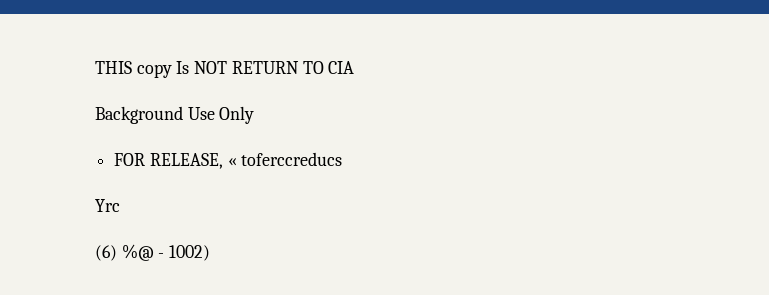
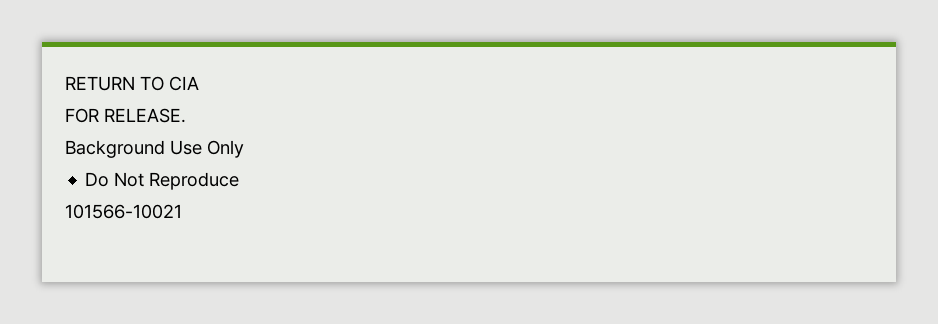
[95,61,228,78] THIS copy Is NOT -> (65, 83) none
(355, 67) none -> [65,108,186,123] // FOR RELEASE.
[114,152,343,169] [95,199,120,212] [95,244,211,261] FOR RELEASE, « toferccreducs // Yrc // (6) %@ - 1002) -> [85,172,240,190] [65,204,182,219] Do Not Reproduce // 101566-10021

